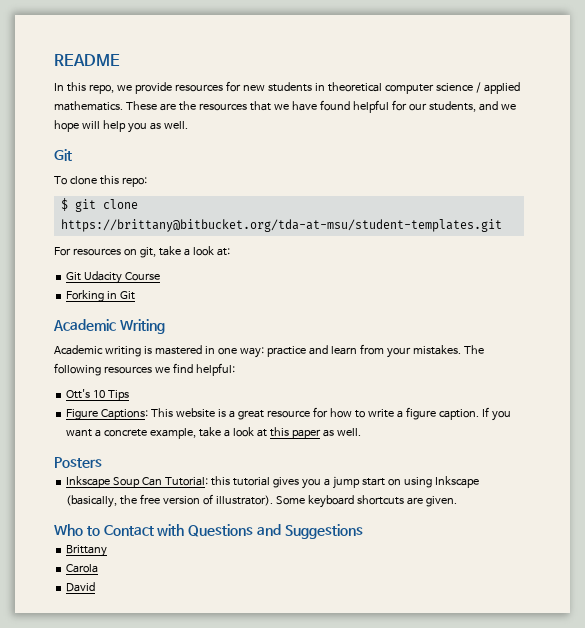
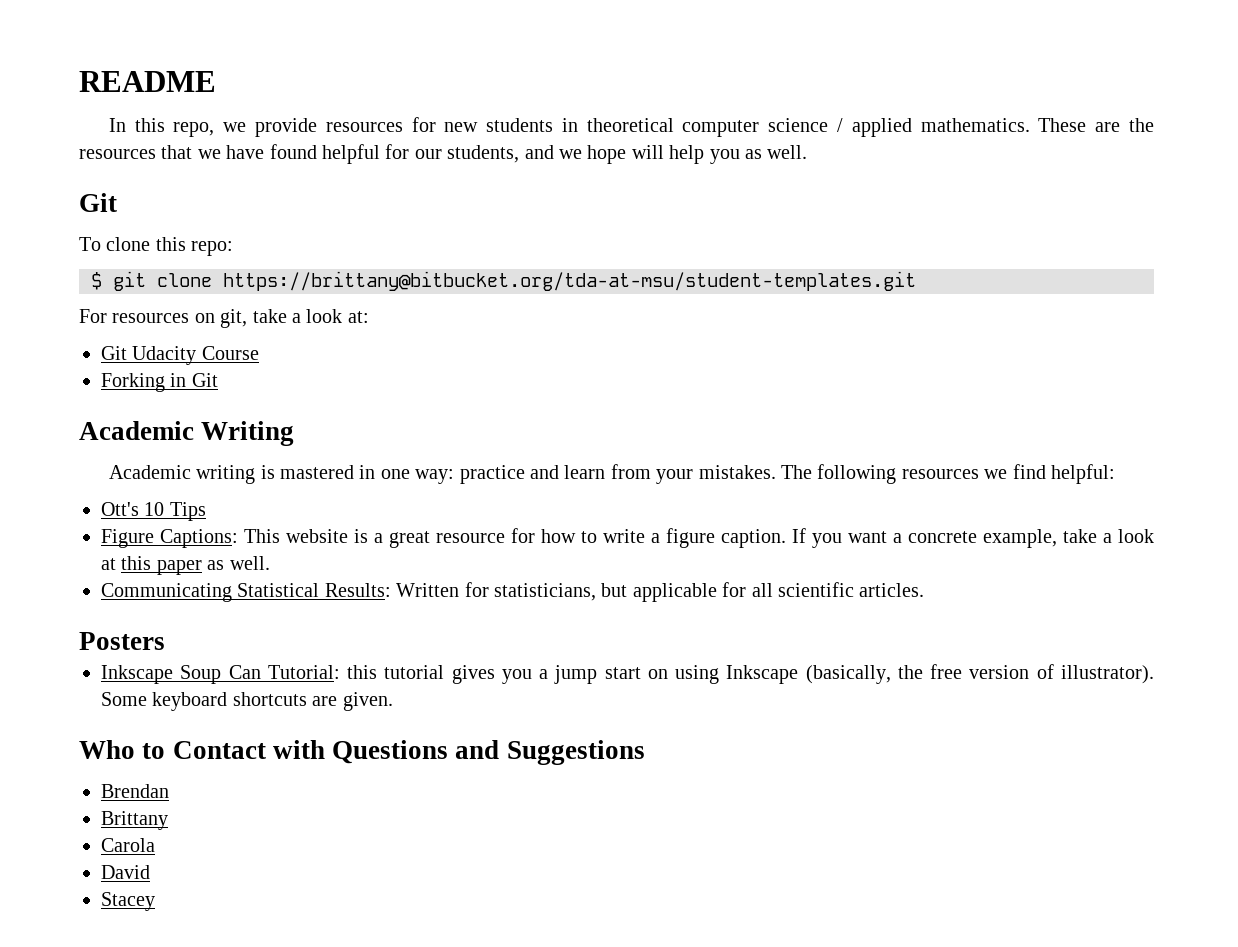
(361, 432) none -> [101,582,925,602] // Communicating Statistical Results: Written for statisticians, but applicable for all scientific articles.
(363, 531) none -> [101,784,169,798] // Brendan
(96, 587) none -> [101,892,155,911] // Stacey

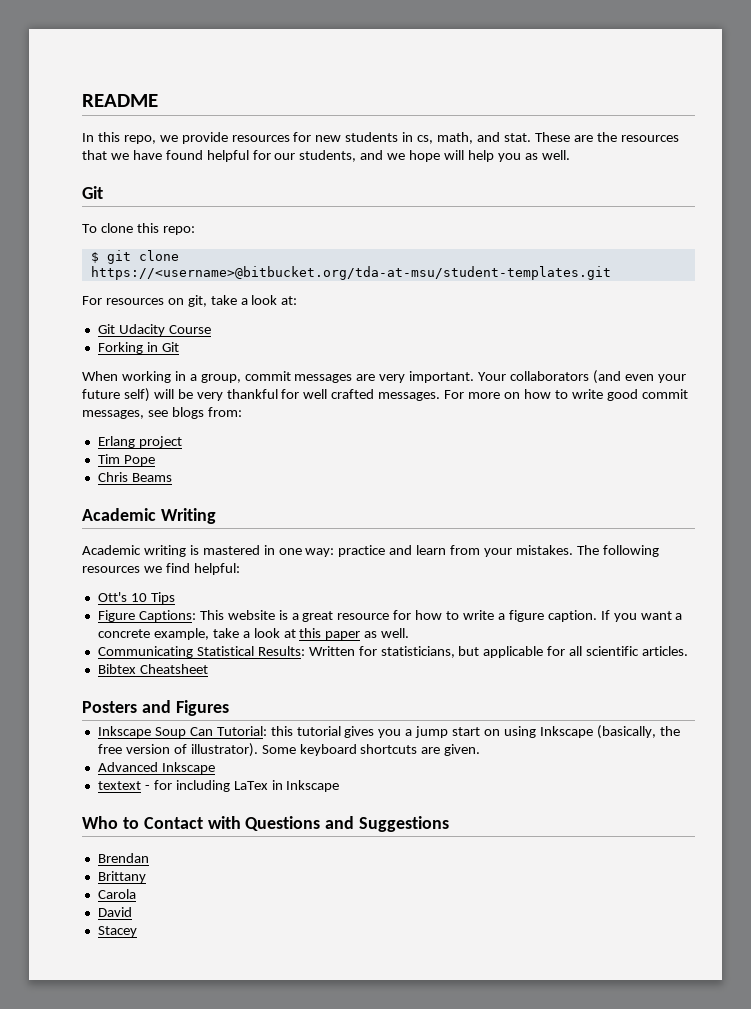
[586,118,1030,137] theoretical computer science / applied mathematics. -> [417,132,531,144] cs, math, and stat.
[223,271,916,291] https://brittany@bitbucket.org/tda-at-msu/student-templates.git -> [90,266,611,280] https://<username>@bitbucket.org/tda-at-msu/student-templates.git
(218, 380) none -> [82,370,686,384] [82,388,688,402] [82,407,242,419] [97,436,182,448] [97,454,155,466] [97,472,172,482] // When working in a group, commit messages are very important. Your collaborators (and even your future self) will be very thankful for well crafted messages. For more on how to write good commit messages, see blogs from: // Erlang project // Tim Pope // Chris Beams
(925, 590) none -> [97,664,208,674] // Bibtex Cheatsheet
(165, 641) none -> [141,700,229,716] and Figures
(393, 701) none -> [97,762,215,774] [97,780,340,792] // Advanced Inkscape // textext - for including LaTex in Inkscape

